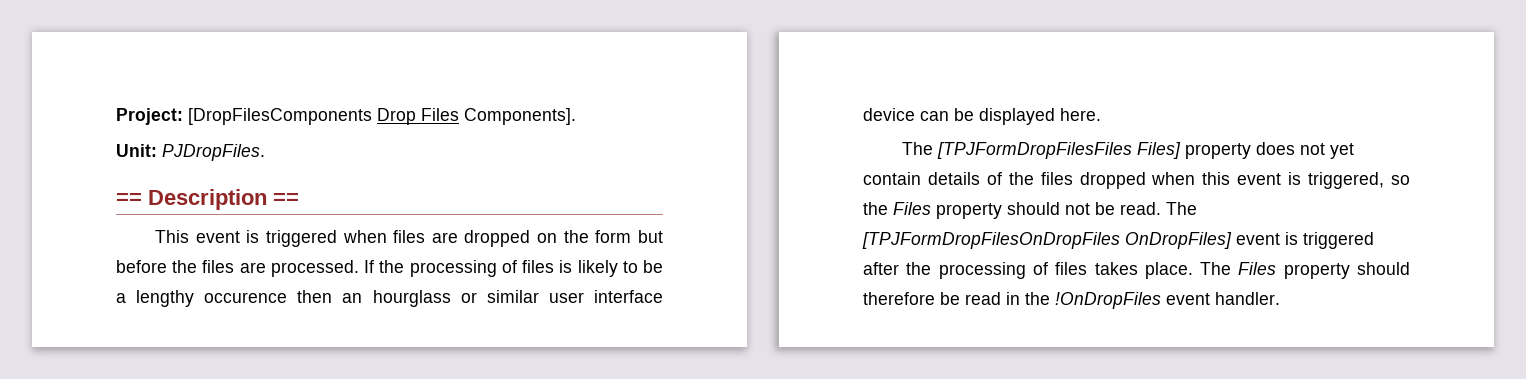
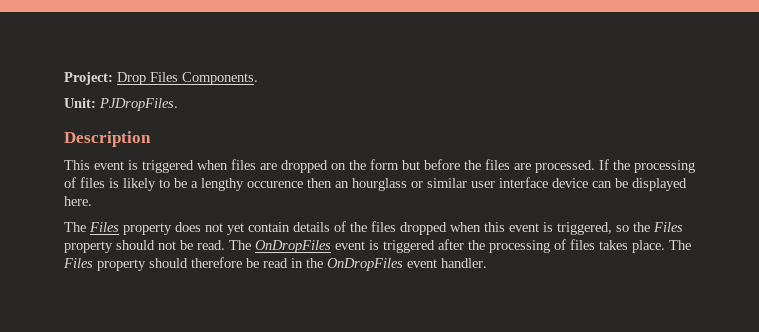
[188,108,372,125] [DropFilesComponents -> (113, 78) none
[464,108,576,125] Components]. -> [182,72,258,85] Components.
[116,193,142,205] == -> (178, 104) none
[273,193,299,205] == -> (151, 139) none
[937,142,1182,159] [TPJFormDropFilesFiles Files] -> [89,222,119,232] Files
[862,232,1232,249] [TPJFormDropFilesOnDropFiles OnDropFiles] -> [255,240,331,253] OnDropFiles
[1055,292,1161,309] !OnDropFiles -> [327,258,403,271] OnDropFiles

